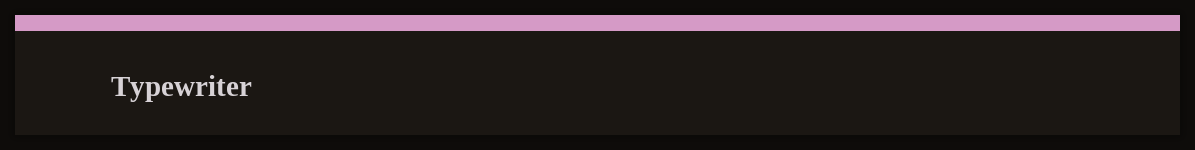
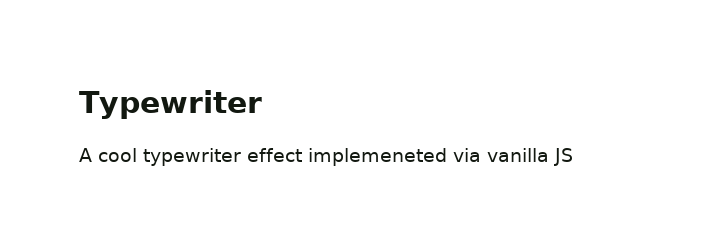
(252, 88) none -> [79,148,573,166] // A cool typewriter effect implemeneted via vanilla JS

